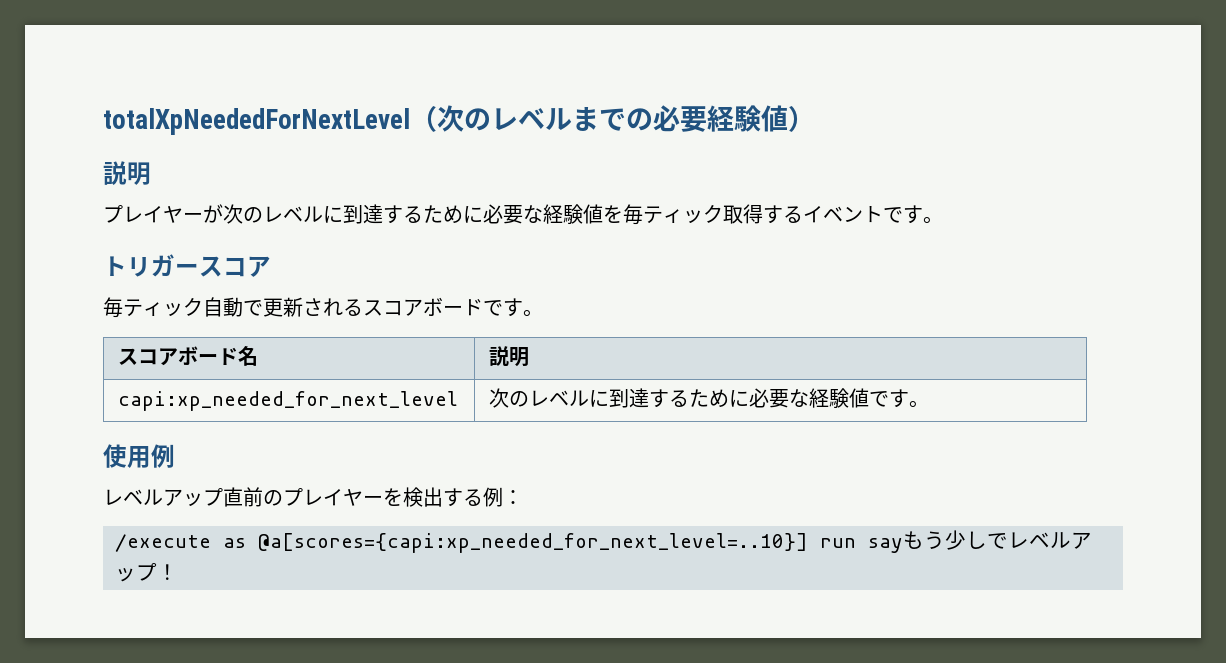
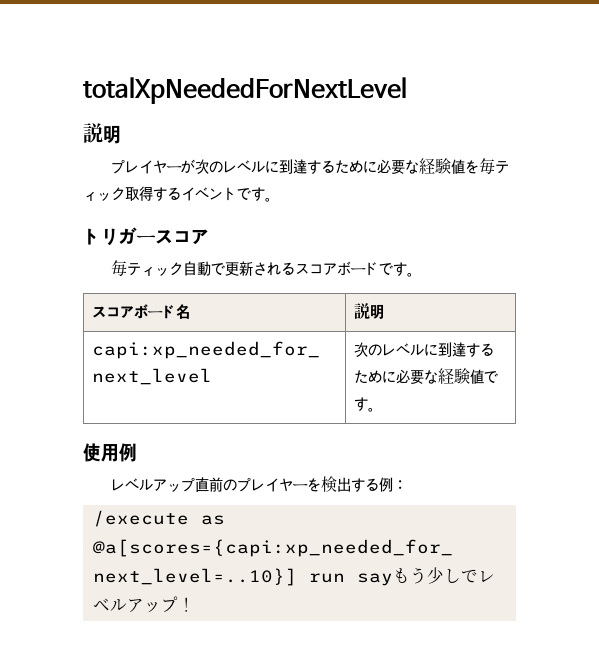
[410,105,815,132] （次のレベルまでの必要経験値） -> (407, 90) none

